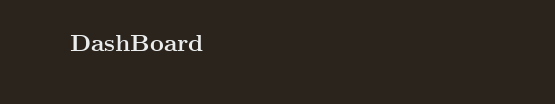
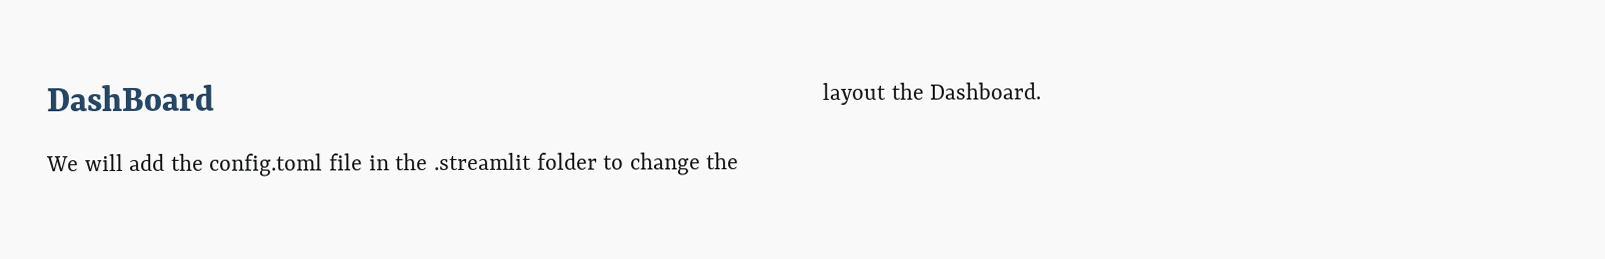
(203, 43) none -> [46,152,740,177] [822,82,1042,105] // We will add the config.toml file in the .streamlit folder to change the layout the Dashboard.

